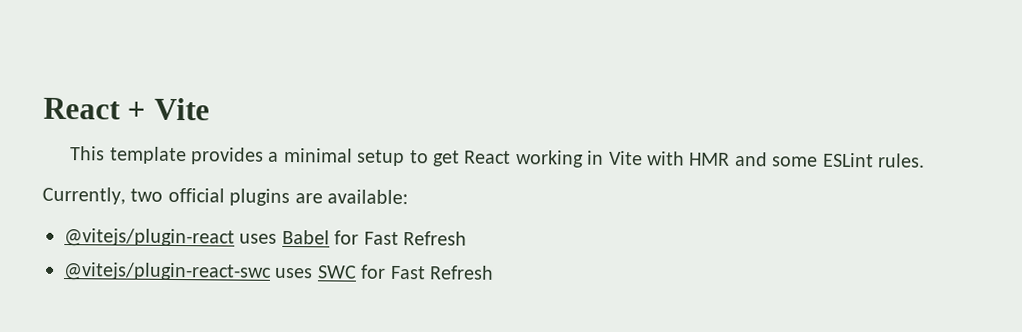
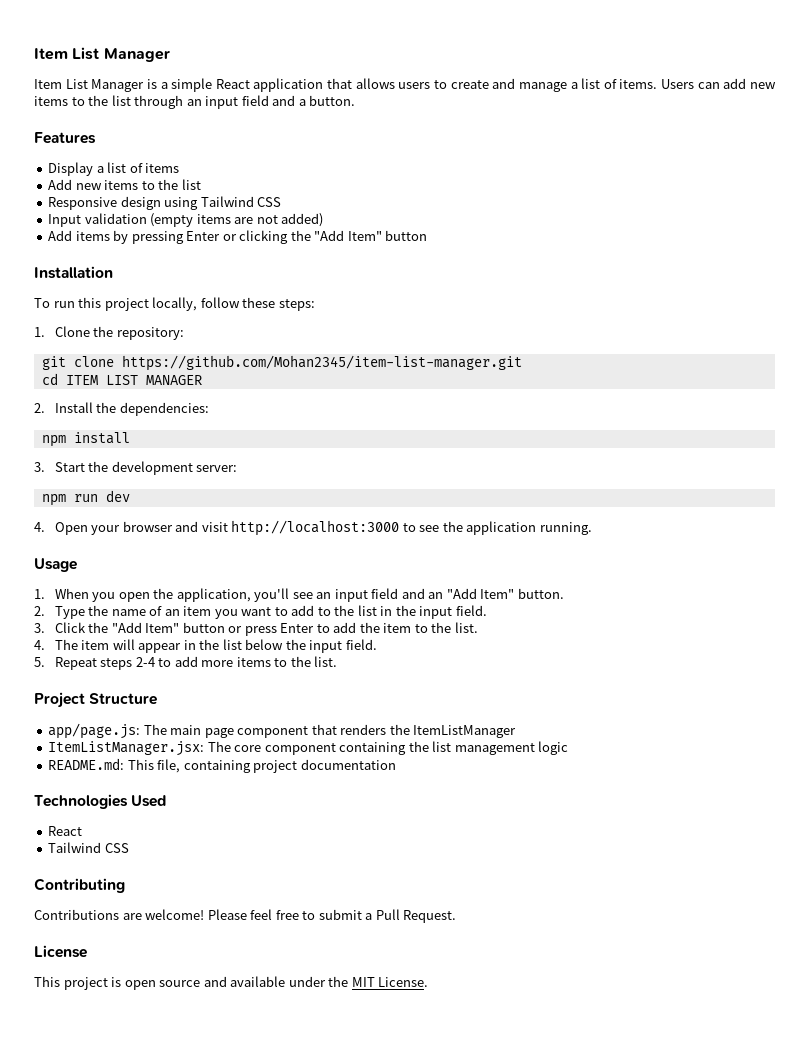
[43,97,210,121] [70,146,925,168] [42,186,408,207] [64,228,467,248] [63,262,494,282] React + Vite // This template provides a minimal setup to get React working in Vite with HMR and some ESLint rules. // Currently, two official plugins are available: // @vitejs/plugin-react uses Babel for Fast Refresh // @vitejs/plugin-react-swc uses SWC for Fast Refresh -> [34,47,170,62] [34,78,776,92] [34,95,356,109] [34,132,96,144] [48,162,180,176] [48,179,201,190] [48,196,282,210] [48,213,324,227] [48,230,428,244] [34,266,113,279] [34,297,315,311] [34,326,184,340] [41,355,522,371] [41,373,202,385] [34,402,209,416] [41,432,130,447] [34,461,238,475] [41,490,130,506] [34,520,592,536] [34,558,77,572] [34,588,564,602] [34,605,487,619] [34,622,478,636] [34,639,377,653] [34,656,338,670] [34,692,158,708] [48,723,517,739] [48,741,569,756] [48,758,396,773] [34,794,167,809] [48,826,83,836] [48,842,129,853] [34,878,125,893] [34,909,457,923] [34,945,87,958] [34,976,429,990] Item List Manager // Item List Manager is a simple React application that allows users to create and manage a list of items. Users can add new items to the list through an input field and a button. // Features // Display a list of items // Add new items to the list // Responsive design using Tailwind CSS // Input validation (empty items are not added) // Add items by pressing Enter or clicking the "Add Item" button // Installation // To run this project locally, follow these steps: // 1. Clone the repository: // git clone https://github.com/Mohan2345/item-list-manager.git // cd ITEM LIST MANAGER // 2. Install the dependencies: // npm install // 3. Start the development server: // npm run dev // 4. Open your browser and visit http://localhost:3000 to see the application running. // Usage // 1. When you open the application, you'll see an input field and an "Add Item" button. // 2. Type the name of an item you want to add to the list in the input field. // 3. Click the "Add Item" button or press Enter to add the item to the list. // 4. The item will appear in the list below the input field. // 5. Repeat steps 2-4 to add more items to the list. // Project Structure // app/page.js: The main page component that renders the ItemListManager // ItemListManager.jsx: The core component containing the list management logic // README.md: This file, containing project documentation // Technologies Used // React // Tailwind CSS // Contributing // Contributions are welcome! Please feel free to submit a Pull Request. // License // This project is open source and available under the MIT License.

